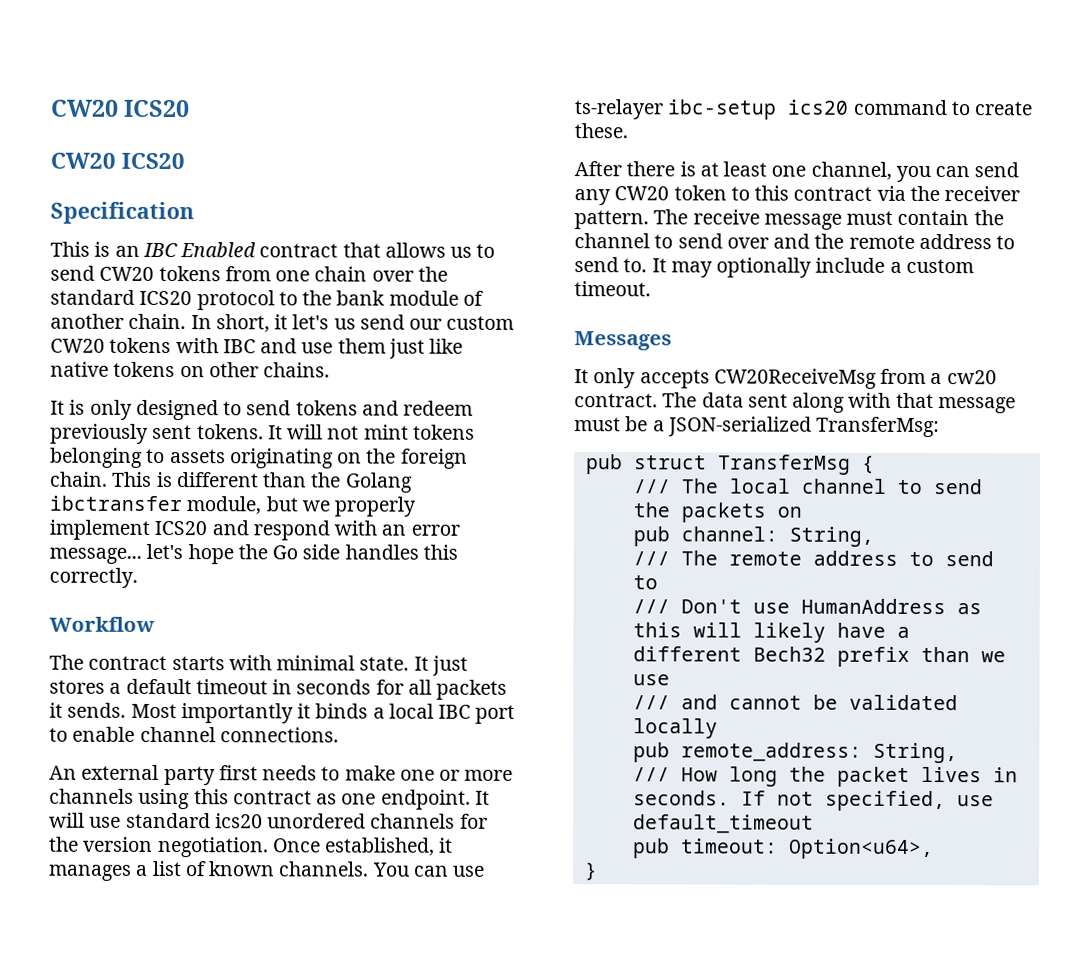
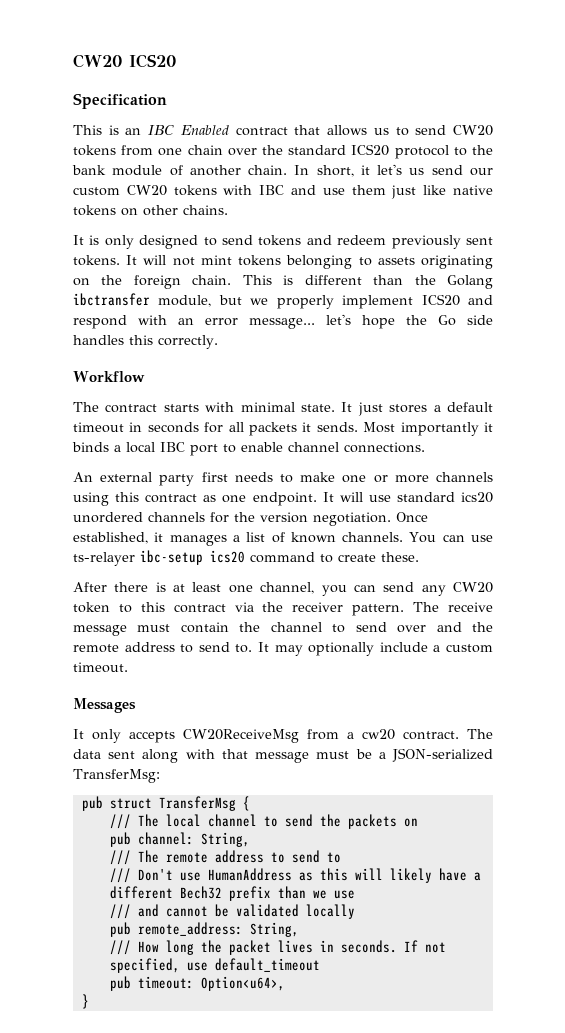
[50,99,191,118] [50,152,186,170] CW20 ICS20 // CW20 ICS20 -> [73,54,176,68] CW20 ICS20

